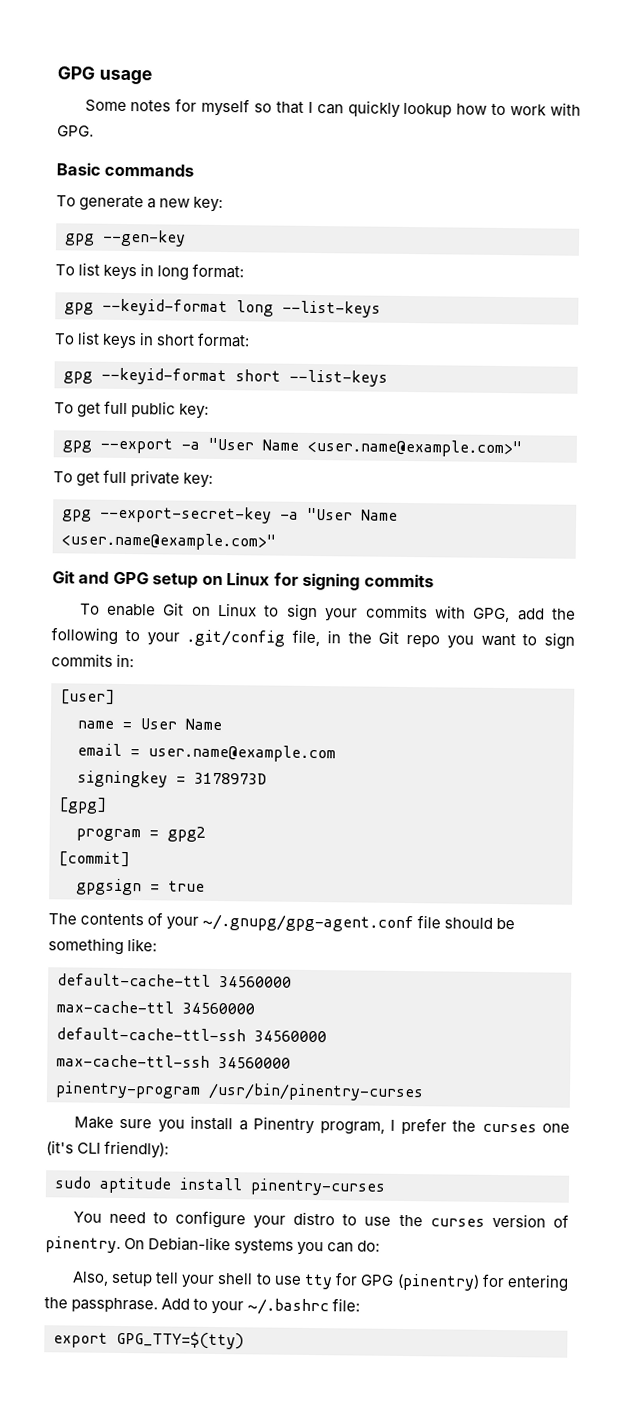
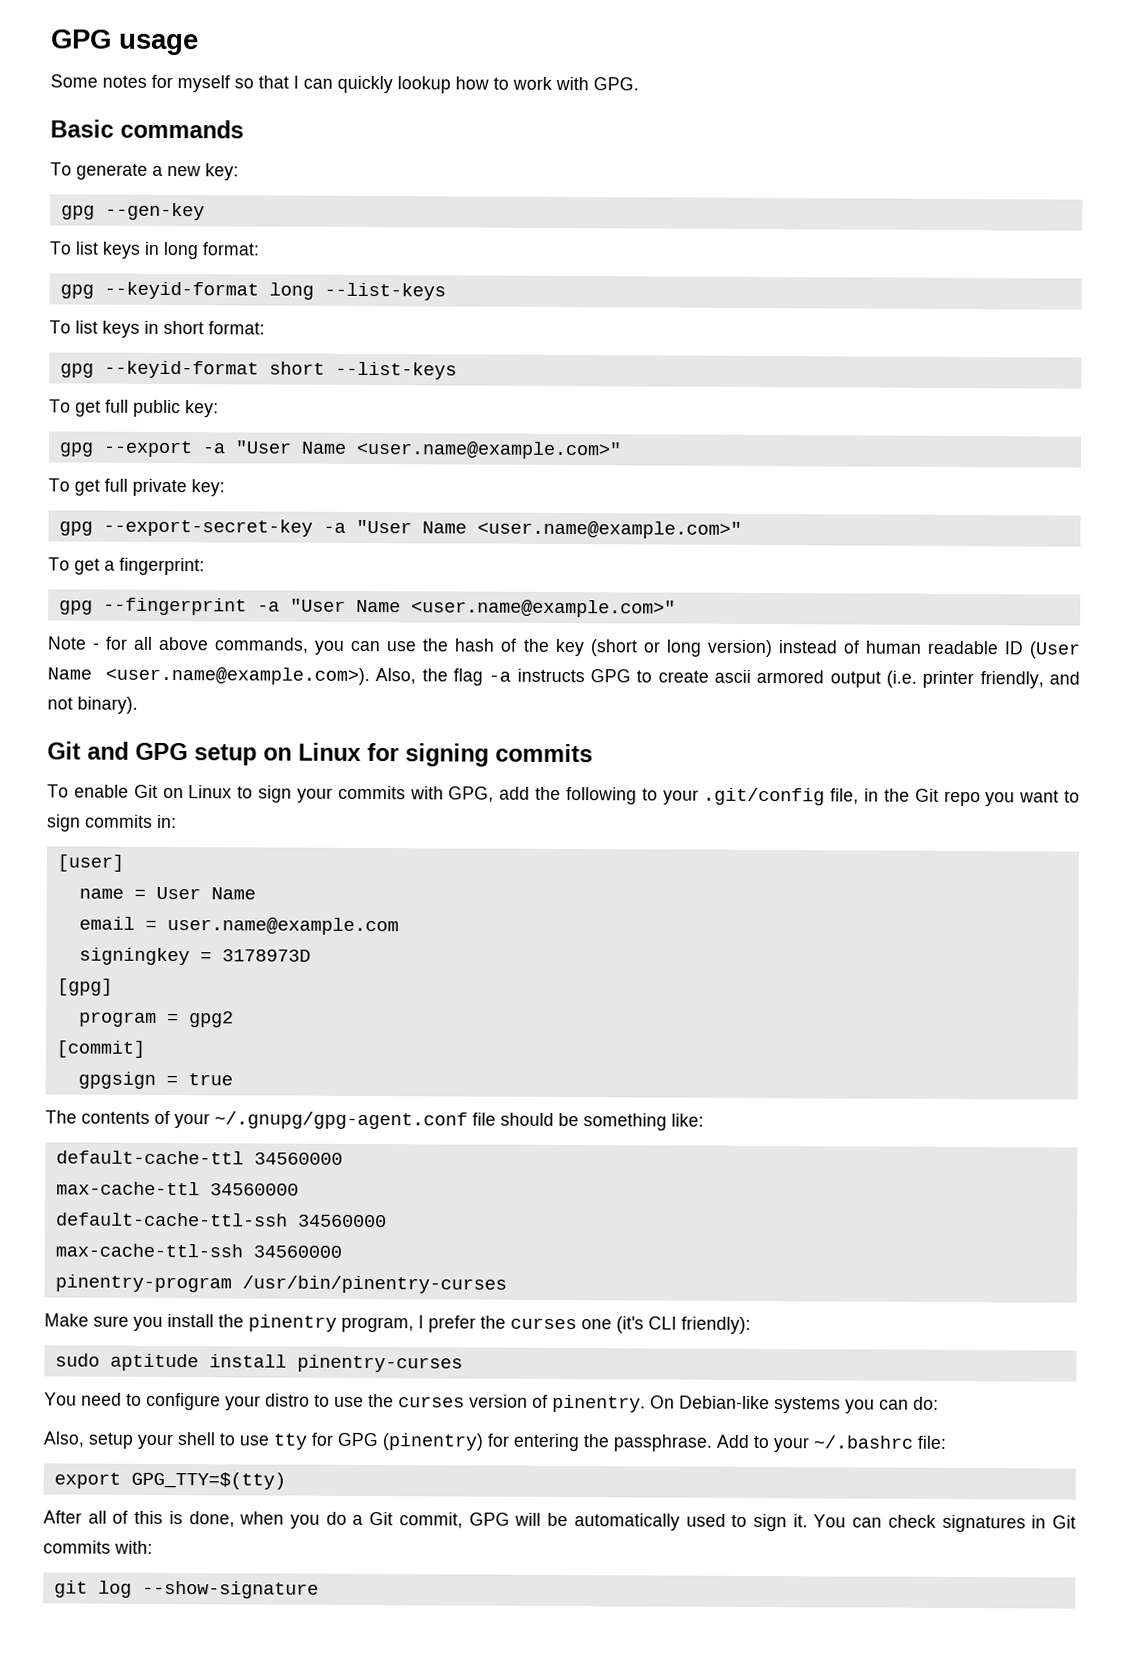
(276, 541) none -> [48,557,205,576] [58,597,676,618] [47,636,1082,659] [47,666,1081,689] [47,696,138,714] // To get a fingerprint: // gpg --fingerprint -a "User Name <user.name@example.com>" // Note - for all above commands, you can use the hash of the key (short or long version) instead of human readable ID (User Name <user.name@example.com>). Also, the flag -a instructs GPG to create ascii armored output (i.e. printer friendly, and not binary).
[238,1116,316,1135] a Pinentry -> [218,1314,337,1332] the pinentry
[154,1272,179,1284] tell -> (133, 1440) none
(244, 1340) none -> [43,1510,1077,1533] [43,1540,153,1554] [53,1580,319,1599] // After all of this is done, when you do a Git commit, GPG will be automatically used to sign it. You can check signatures in Git commits with: // git log --show-signature

